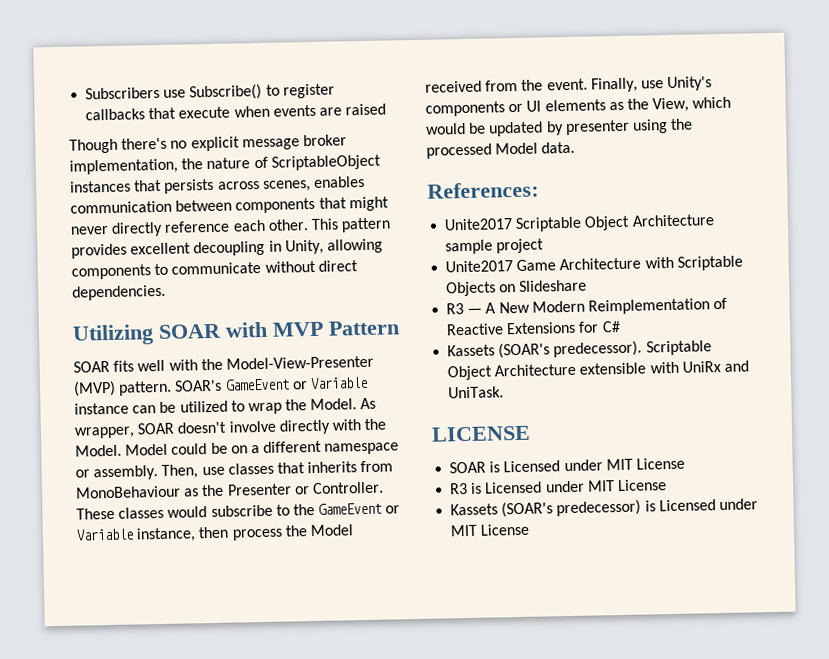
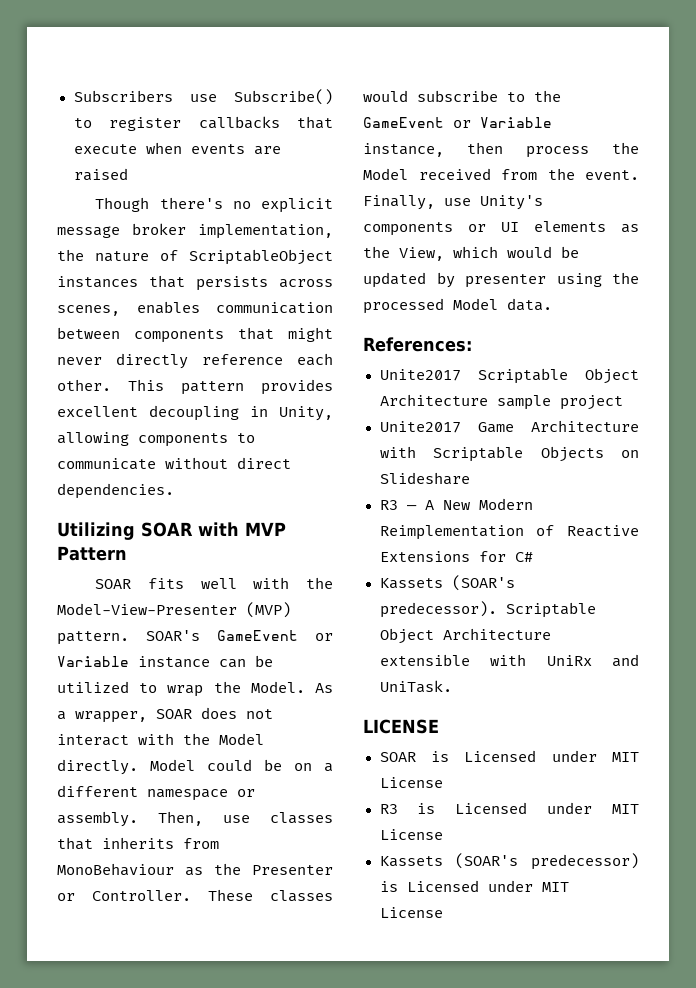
(377, 403) none -> [57,711,66,720] a
[177,418,387,435] [75,444,122,457] doesn't involve directly with the Model. -> [201,707,273,719] [57,733,264,746] [57,759,138,775] does not interact with the Model directly.

